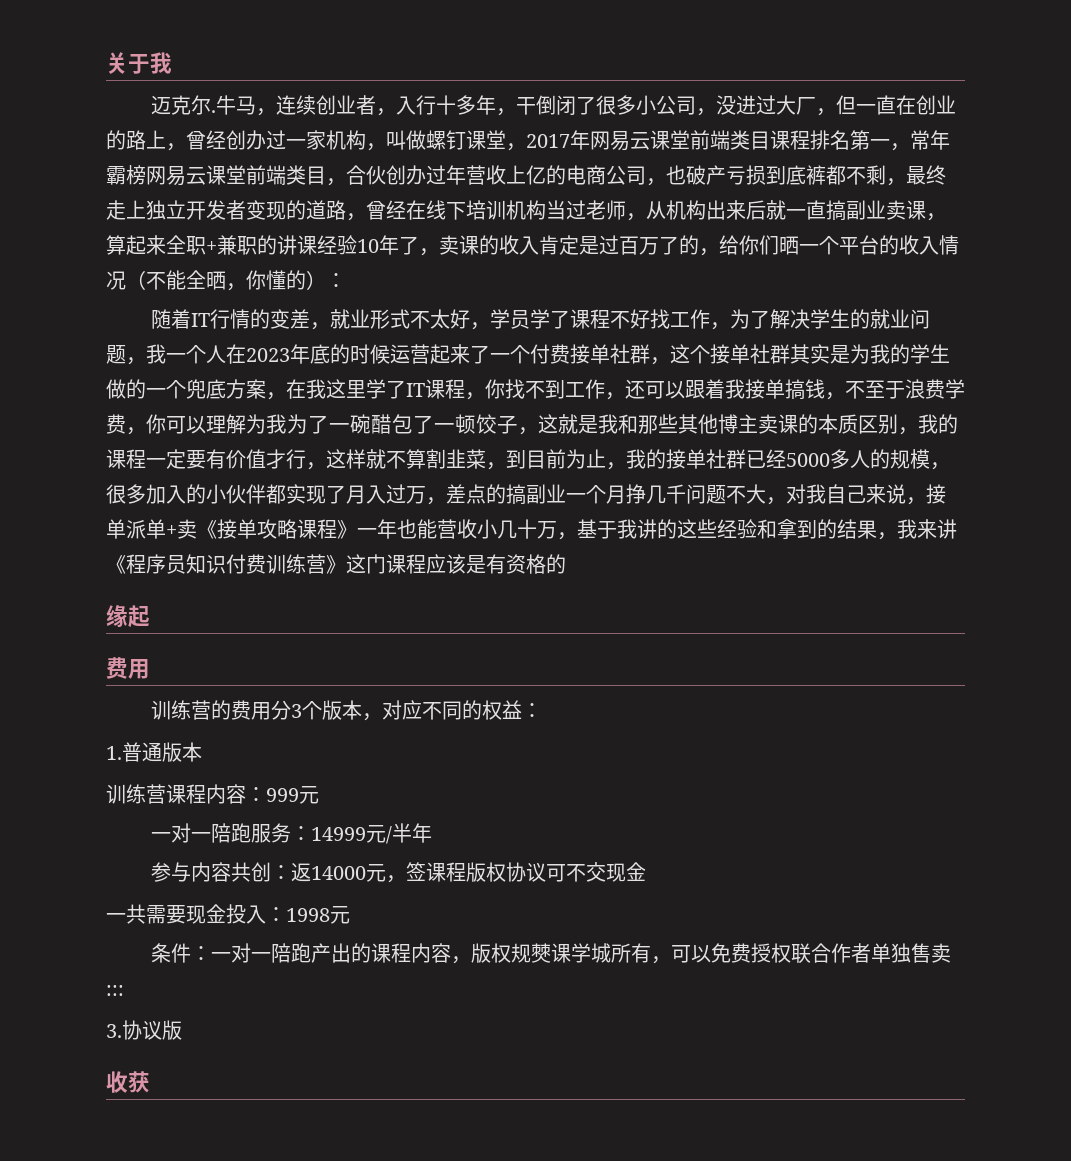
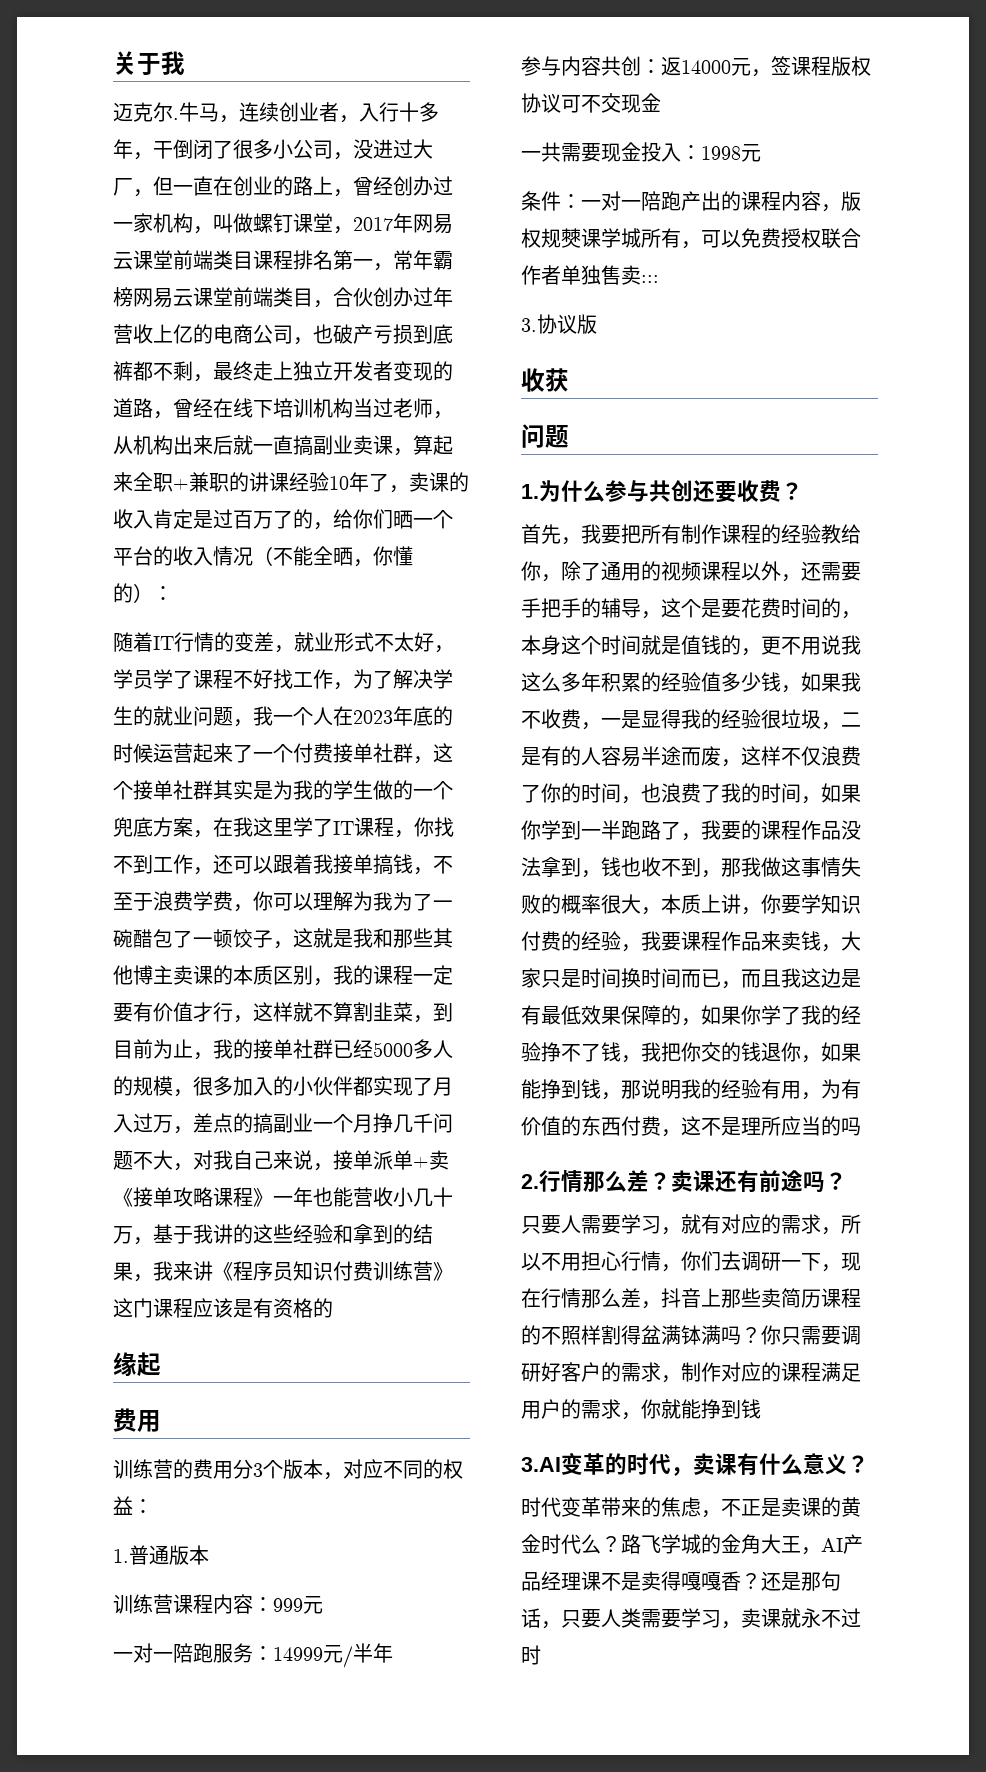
(150, 1082) none -> [521,424,569,448] [521,480,803,503] [521,524,861,545] [521,561,861,582] [521,598,861,619] [521,635,861,656] [521,672,861,693] [521,709,861,730] [521,746,861,767] [521,783,861,804] [521,820,861,841] [521,857,861,878] [521,894,861,915] [521,931,861,952] [521,968,861,989] [521,1005,861,1026] [521,1042,861,1063] [521,1079,861,1100] [521,1116,861,1137] [521,1170,847,1193] [521,1214,861,1235] [521,1251,861,1272] [521,1288,861,1309] [521,1325,861,1345] [521,1362,861,1383] [521,1399,761,1420] [521,1453,869,1476] [521,1497,861,1518] [521,1534,863,1555] [521,1571,841,1591] [521,1608,861,1629] [521,1645,541,1665] // 问题 // 1.为什么参与共创还要收费？ // 首先，我要把所有制作课程的经验教给你，除了通用的视频课程以外，还需要手把手的辅导，这个是要花费时间的，本身这个时间就是值钱的，更不用说我这么多年积累的经验值多少钱，如果我不收费，一是显得我的经验很垃圾，二是有的人容易半途而废，这样不仅浪费了你的时间，也浪费了我的时间，如果你学到一半跑路了，我要的课程作品没法拿到，钱也收不到，那我做这事情失败的概率很大，本质上讲，你要学知识付费的经验，我要课程作品来卖钱，大家只是时间换时间而已，而且我这边是有最低效果保障的，如果你学了我的经验挣不了钱，我把你交的钱退你，如果能挣到钱，那说明我的经验有用，为有价值的东西付费，这不是理所应当的吗 // 2.行情那么差？卖课还有前途吗？ // 只要人需要学习，就有对应的需求，所以不用担心行情，你们去调研一下，现在行情那么差，抖音上那些卖简历课程的不照样割得盆满钵满吗？你只需要调研好客户的需求，制作对应的课程满足用户的需求，你就能挣到钱 // 3.AI变革的时代，卖课有什么意义？ // 时代变革带来的焦虑，不正是卖课的黄金时代么？路飞学城的金角大王，AI产品经理课不是卖得嘎嘎香？还是那句话，只要人类需要学习，卖课就永不过时

